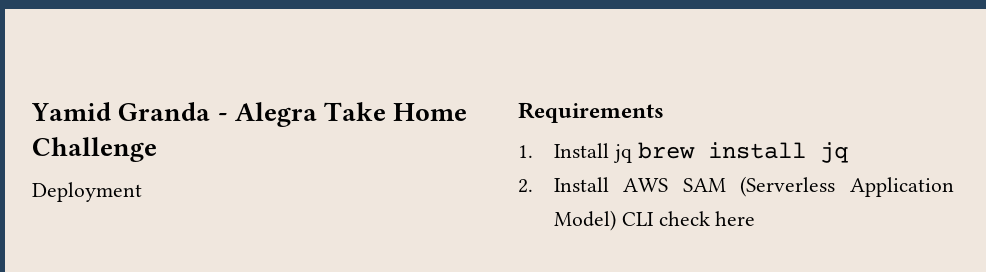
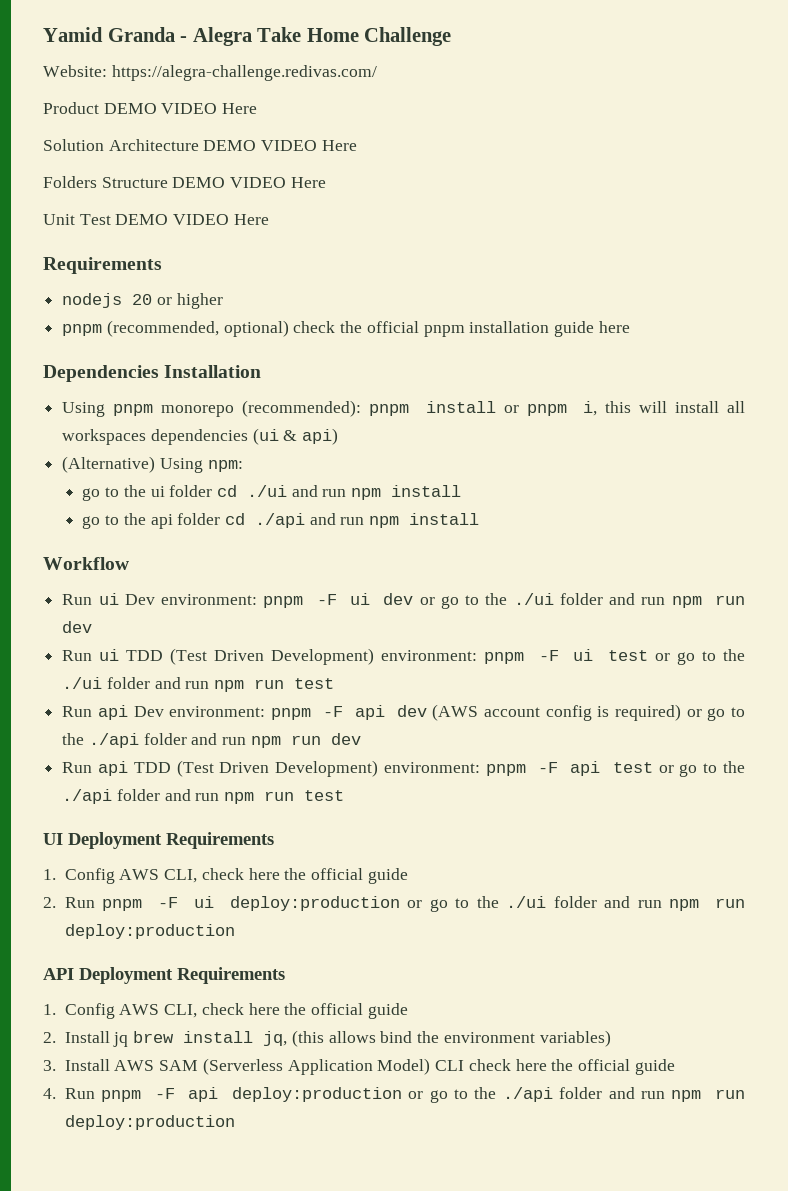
[32,182,142,202] [518,102,664,123] [518,142,848,163] [518,179,533,193] Deployment // Requirements // 1. Install jq brew install jq // 2. -> [43,65,377,81] [43,102,258,114] [43,139,357,151] [43,176,326,188] [43,214,269,225] [43,257,162,274] [62,293,223,309] [62,320,630,337] [43,365,262,382] [62,400,745,417] [62,428,339,445] [62,456,243,473] [82,485,462,501] [82,513,480,529] [43,557,129,570] [62,593,746,609] [62,621,93,633] [62,648,745,665] [62,677,335,692] [62,704,745,721] [62,733,361,748] [62,760,746,777] [62,789,345,804] [43,832,274,849] [43,868,408,884] [43,896,746,912] [64,924,235,939] [43,967,285,984] [43,1003,408,1019] [43,1030,611,1047] [43,1060,56,1071] Website: https://alegra-challenge.redivas.com/ // Product DEMO VIDEO Here // Solution Architecture DEMO VIDEO Here // Folders Structure DEMO VIDEO Here // Unit Test DEMO VIDEO Here // Requirements // nodejs 20 or higher // pnpm (recommended, optional) check the official pnpm installation guide here // Dependencies Installation // Using pnpm monorepo (recommended): pnpm install or pnpm i, this will install all workspaces dependencies (ui & api) // (Alternative) Using npm: // go to the ui folder cd ./ui and run npm install // go to the api folder cd ./api and run npm install // Workflow // Run ui Dev environment: pnpm -F ui dev or go to the ./ui folder and run npm run dev // Run ui TDD (Test Driven Development) environment: pnpm -F ui test or go to the ./ui folder and run npm run test // Run api Dev environment: pnpm -F api dev (AWS account config is required) or go to the ./api folder and run npm run dev // Run api TDD (Test Driven Development) environment: pnpm -F api test or go to the ./api folder and run npm run test // UI Deployment Requirements // 1. Config AWS CLI, check here the official guide // 2. Run pnpm -F ui deploy:production or go to the ./ui folder and run npm run deploy:production // API Deployment Requirements // 1. Config AWS CLI, check here the official guide // 2. Install jq brew install jq, (this allows bind the environment variables) // 3.
(756, 218) none -> [551,1059,675,1075] [43,1087,745,1103] [64,1115,235,1130] the official guide // 4. Run pnpm -F api deploy:production or go to the ./api folder and run npm run deploy:production

